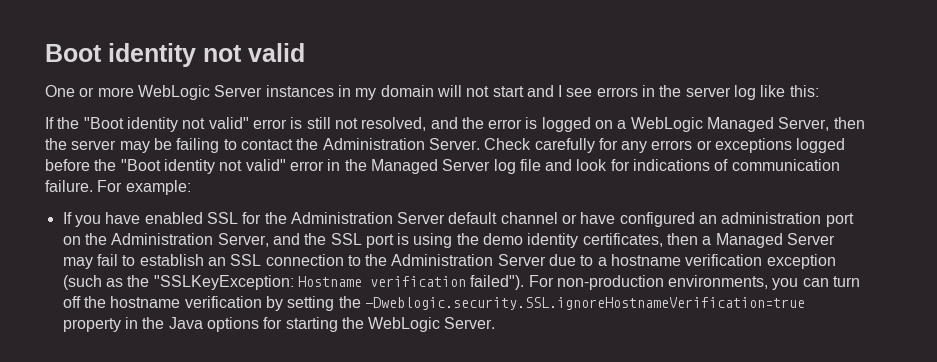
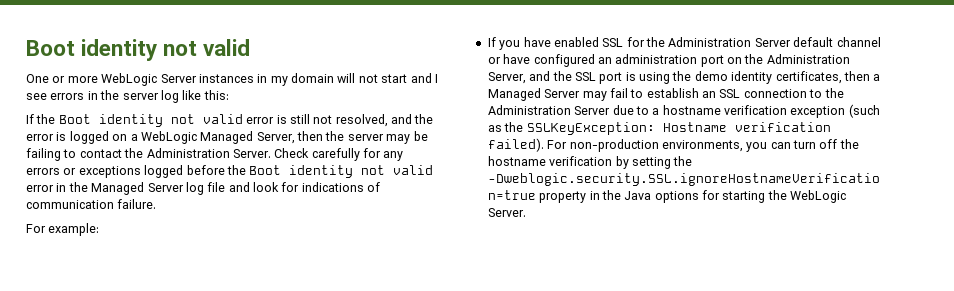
[83,117,249,132] "Boot identity not valid" -> [58,114,243,127] Boot identity not valid
[120,159,286,174] "Boot identity not valid" -> [249,165,434,178] Boot identity not valid
(93, 186) none -> (157, 204) //
[153,275,294,290] "SSLKeyException: -> [526,122,655,135] SSLKeyException:
[470,275,525,290] failed"). -> [487,138,544,152] failed).

